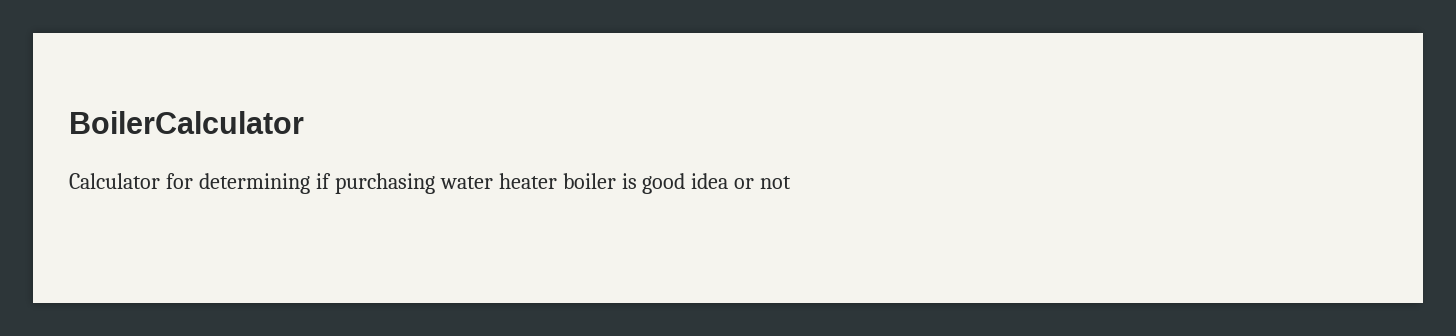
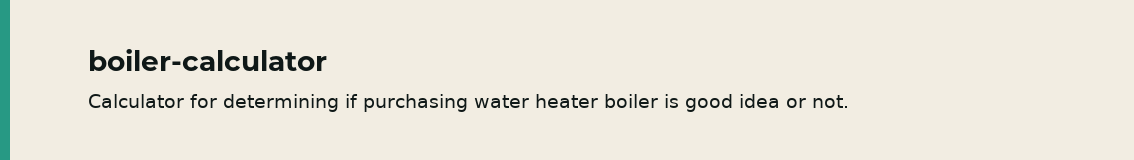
[69,111,304,134] BoilerCalculator -> [88,49,327,71] boiler-calculator
[760,176,792,189] not -> [812,95,849,108] not.

